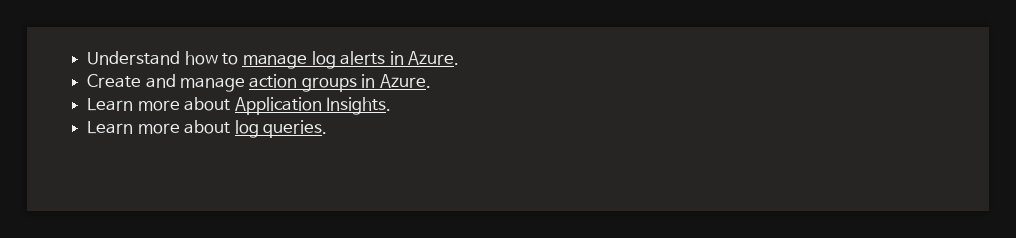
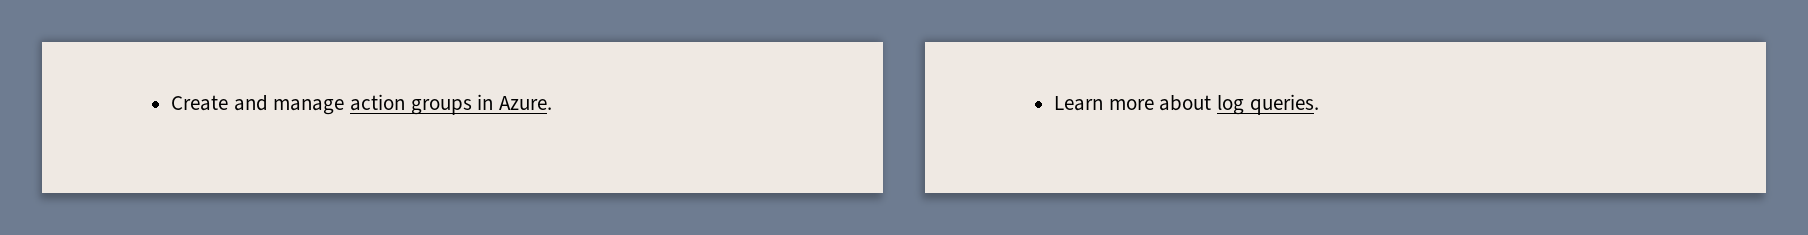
[87,51,460,69] Understand how to manage log alerts in Azure. // -> (171, 103) none
[87,97,391,115] // Learn more about Application Insights. -> (553, 103) none

